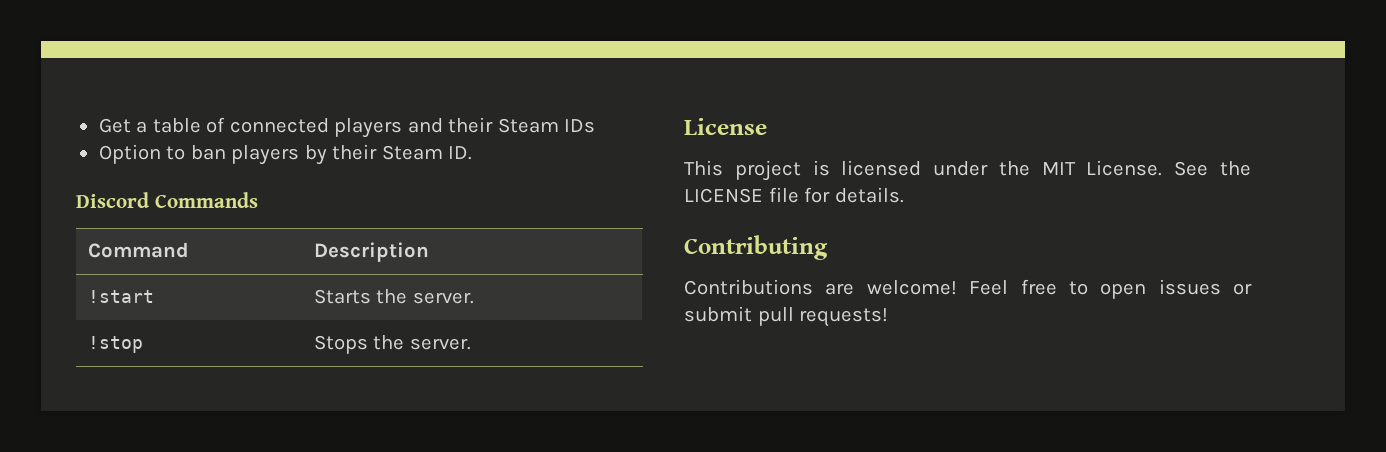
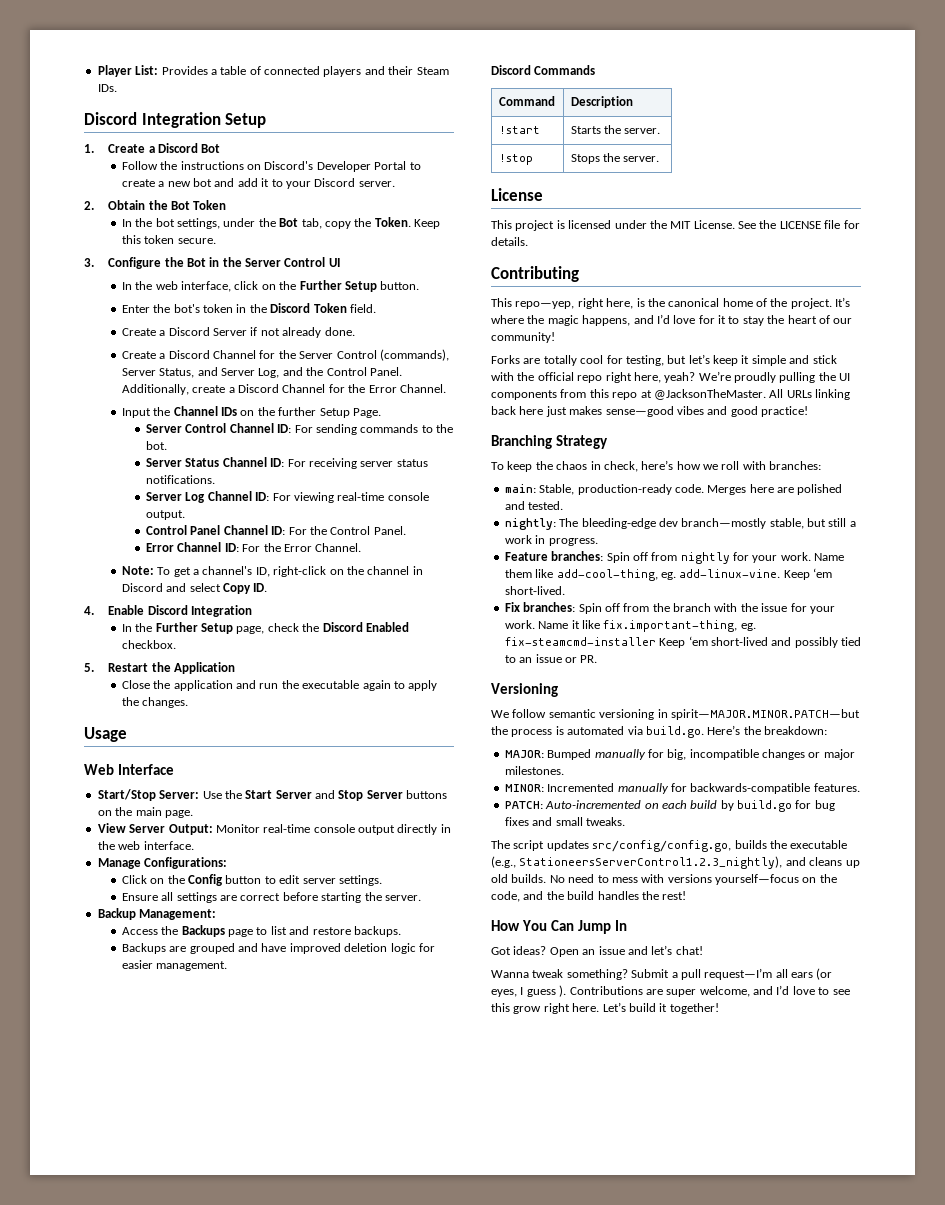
[98,118,131,133] Get -> [97,65,208,77] Player List: Provides
[564,119,596,133] [98,144,473,165] IDs // Option to ban players by their Steam ID. -> [97,84,117,92] [84,112,267,128] [84,143,221,153] [121,161,421,172] [121,178,395,189] [84,200,227,210] [121,217,440,229] [121,235,216,244] [84,257,340,269] [121,280,420,292] [121,303,376,313] [121,327,355,338] [121,349,449,361] [121,367,402,378] [121,384,446,395] [121,406,381,418] [145,423,453,435] [145,441,167,450] [145,457,428,469] [145,475,215,484] [145,491,429,503] [145,510,185,520] [145,525,406,535] [145,542,362,552] [121,566,423,577] [121,583,268,594] [84,605,252,617] [121,622,409,634] [121,640,176,649] [84,662,235,674] [121,680,438,691] [121,697,189,708] [84,727,127,742] [84,764,174,775] [97,789,448,801] [97,807,193,818] [97,823,451,835] [97,841,194,850] [97,857,228,869] [121,874,382,886] [121,892,421,903] [97,908,217,920] [121,925,401,937] [121,943,435,954] [121,960,228,971] IDs. // Discord Integration Setup // 1. Create a Discord Bot // Follow the instructions on Discord's Developer Portal to create a new bot and add it to your Discord server. // 2. Obtain the Bot Token // In the bot settings, under the Bot tab, copy the Token. Keep this token secure. // 3. Configure the Bot in the Server Control UI // In the web interface, click on the Further Setup button. // Enter the bot's token in the Discord Token field. // Create a Discord Server if not already done. // Create a Discord Channel for the Server Control (commands), Server Status, and Server Log, and the Control Panel. Additionally, create a Discord Channel for the Error Channel. // Input the Channel IDs on the further Setup Page. // Server Control Channel ID: For sending commands to the bot. // Server Status Channel ID: For receiving server status notifications. // Server Log Channel ID: For viewing real-time console output. // Control Panel Channel ID: For the Control Panel. // Error Channel ID: For the Error Channel. // Note: To get a channel's ID, right-click on the channel in Discord and select Copy ID. // 4. Enable Discord Integration // In the Further Setup page, check the Discord Enabled checkbox. // 5. Restart the Application // Close the application and run the executable again to apply the changes. // Usage // Web Interface // Start/Stop Server: Use the Start Server and Stop Server buttons on the main page. // View Server Output: Monitor real-time console output directly in the web interface. // Manage Configurations: // Click on the Config button to edit server settings. // Ensure all settings are correct before starting the server. // Backup Management: // Access the Backups page to list and restore backups. // Backups are grouped and have improved deletion logic for easier management.
[684,279,1252,299] [684,306,889,327] Contributions are welcome! Feel free to open issues or submit pull requests! -> [491,297,851,309] [491,314,853,326] [491,332,555,343] [491,354,837,366] [491,371,851,383] [491,389,850,400] [491,406,808,417] [491,435,608,449] [491,460,822,472] [504,484,843,495] [504,501,564,510] [504,518,856,530] [504,535,598,546] [504,551,845,564] [504,568,832,581] [504,586,565,595] [504,602,835,614] [504,620,756,632] [504,636,861,648] [504,654,598,663] [491,683,558,697] [491,709,860,720] [491,725,827,738] [504,749,855,760] [504,766,564,775] [504,783,860,794] [504,800,835,812] [504,817,625,826] [491,840,848,852] [491,856,860,869] [491,874,837,885] [491,891,687,902] [491,920,627,934] [491,945,703,957] [491,968,833,980] [491,985,850,997] [491,1002,719,1014] This repo—yep, right here, is the canonical home of the project. It’s where the magic happens, and I’d love for it to stay the heart of our community! // Forks are totally cool for testing, but let’s keep it simple and stick with the official repo right here, yeah? We’re proudly pulling the UI components from this repo at @JacksonTheMaster. All URLs linking back here just makes sense—good vibes and good practice! // Branching Strategy // To keep the chaos in check, here’s how we roll with branches: // main: Stable, production-ready code. Merges here are polished and tested. // nightly: The bleeding-edge dev branch—mostly stable, but still a work in progress. // Feature branches: Spin off from nightly for your work. Name them like add-cool-thing, eg. add-linux-vine. Keep ‘em short-lived. // Fix branches: Spin off from the branch with the issue for your work. Name it like fix.important-thing, eg. fix-steamcmd-installer Keep ‘em short-lived and possibly tied to an issue or PR. // Versioning // We follow semantic versioning in spirit—MAJOR.MINOR.PATCH—but the process is automated via build.go. Here’s the breakdown: // MAJOR: Bumped manually for big, incompatible changes or major milestones. // MINOR: Incremented manually for backwards-compatible features. // PATCH: Auto-incremented on each build by build.go for bug fixes and small tweaks. // The script updates src/config/config.go, builds the executable (e.g., StationeersServerControl1.2.3_nightly), and cleans up old builds. No need to mess with versions yourself—focus on the code, and the build handles the rest! // How You Can Jump In // Got ideas? Open an issue and let’s chat! // Wanna tweak something? Submit a pull request—I’m all ears (or eyes, I guess ). Contributions are super welcome, and I’d love to see this grow right here. Let’s build it together!

